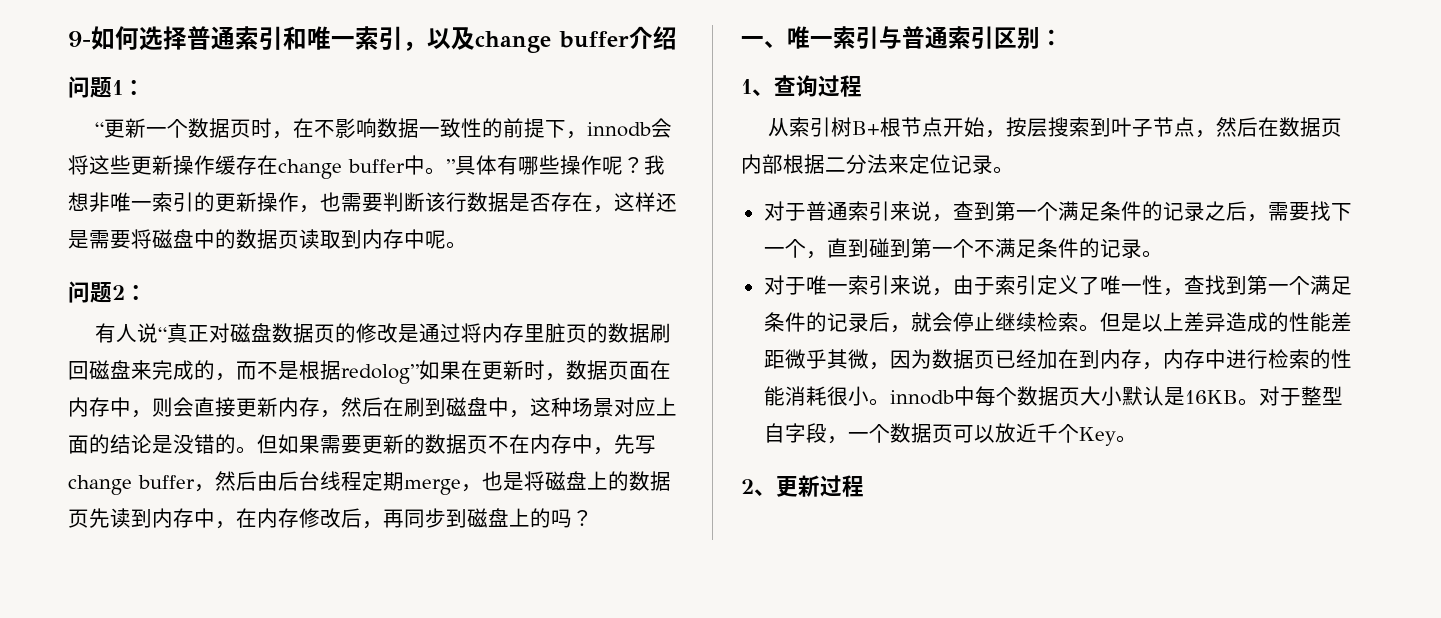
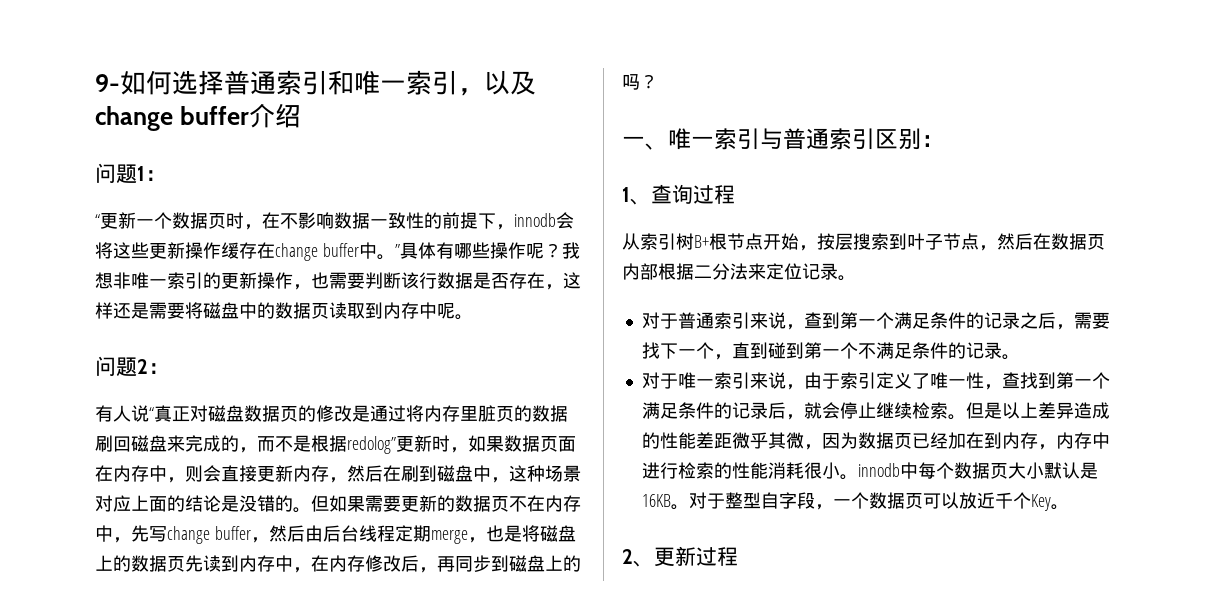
[419,360,482,380] 如果在 -> (396, 445) none
(566, 377) none -> [468,435,504,452] 如果

